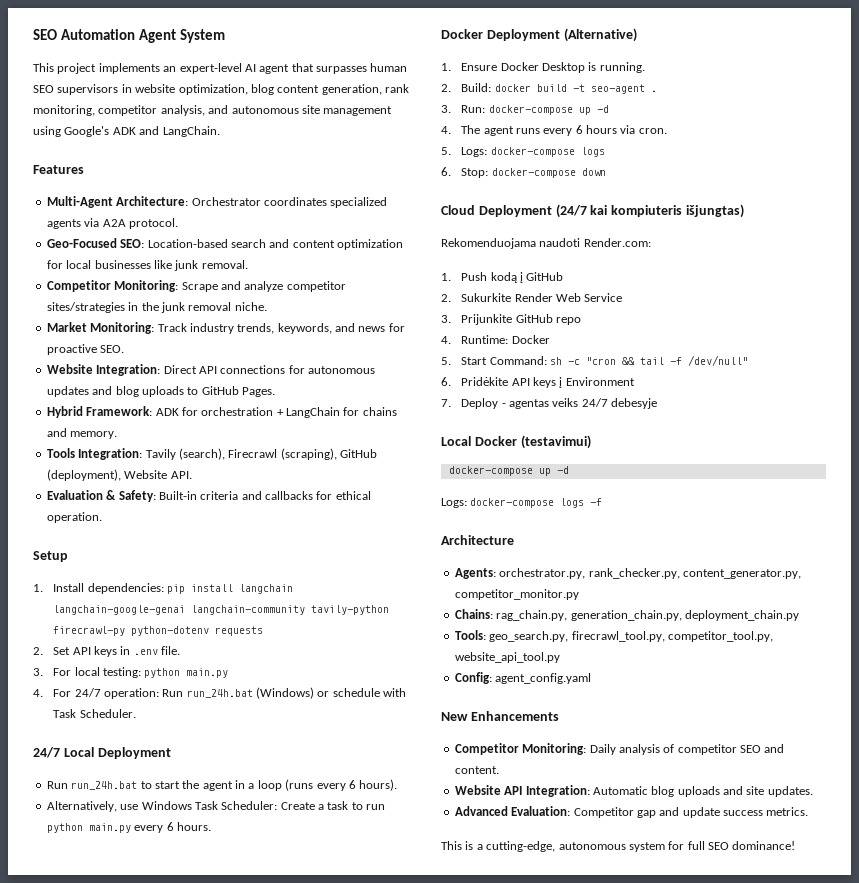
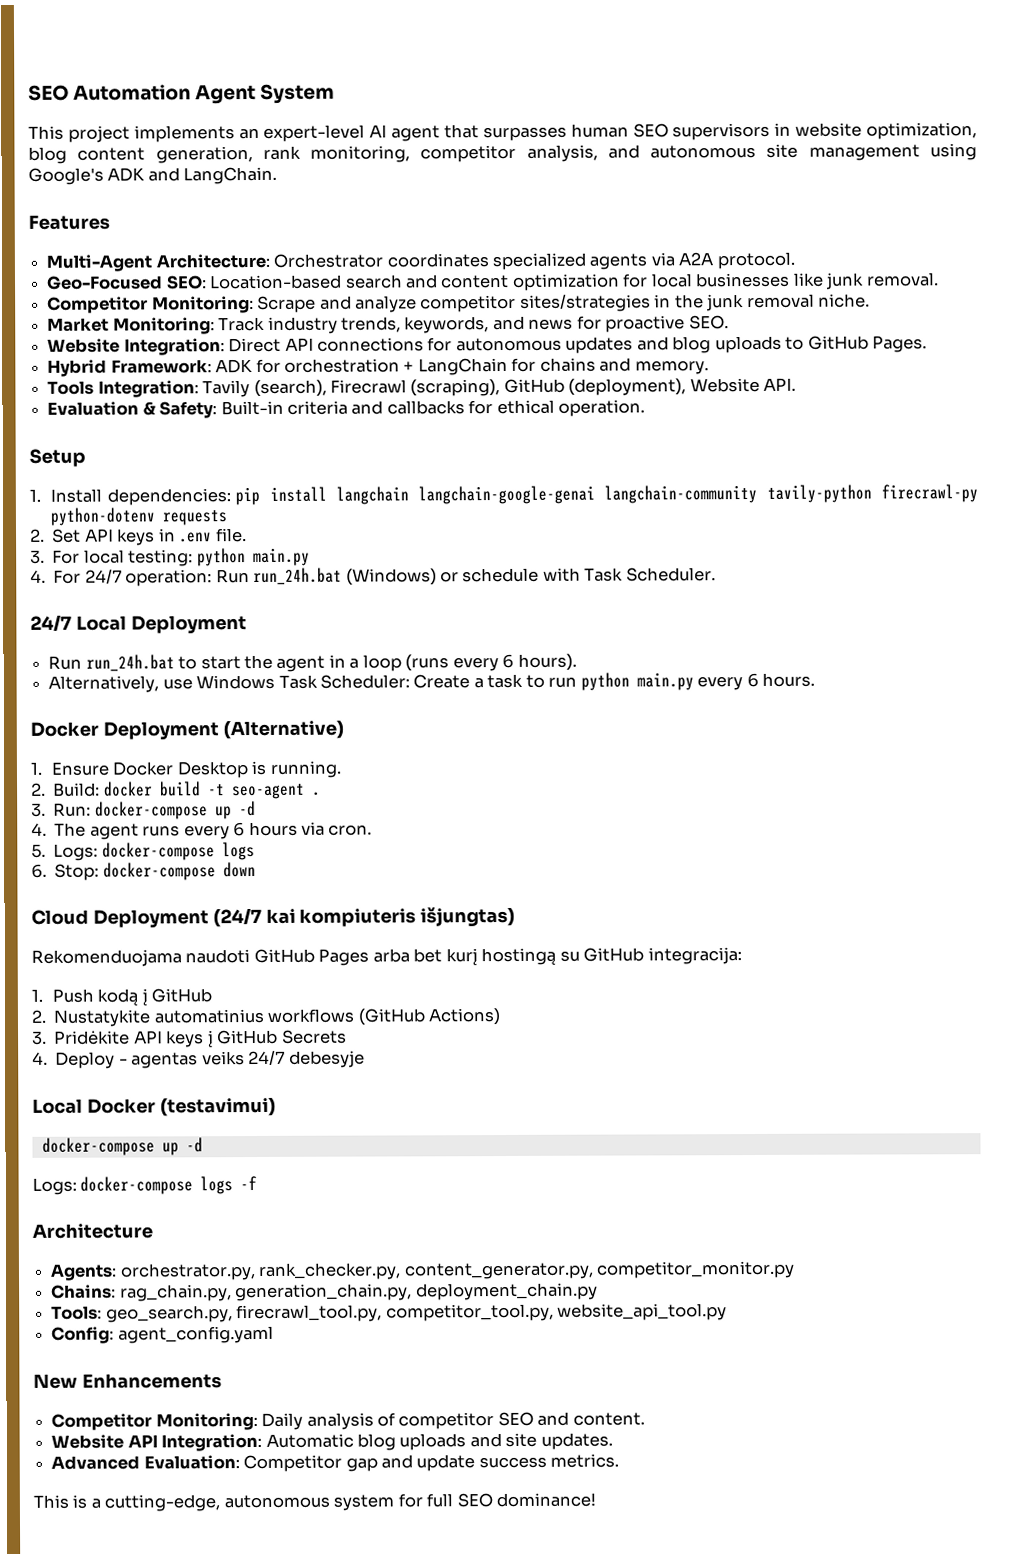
[583,238,651,247] Render.com: -> [253,947,742,966] GitHub Pages arba bet kurį hostingą su GitHub integracija:
[461,293,623,302] [441,314,581,325] [441,335,550,344] [441,355,748,366] [441,377,451,386] Sukurkite Render Web Service // 3. Prijunkite GitHub repo // 4. Runtime: Docker // 5. Start Command: sh -c "cron && tail -f /dev/null" // 6. -> [53,1008,501,1027] [32,1030,47,1045] Nustatykite automatinius workflows (GitHub Actions) // 3.
[565,377,635,386] [441,399,451,407] Environment // 7. -> [217,1029,347,1045] [32,1051,48,1065] GitHub Secrets // 4.

